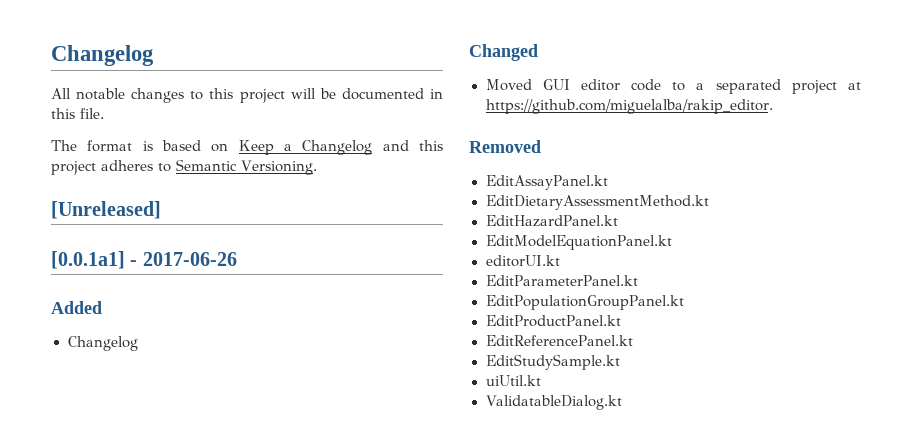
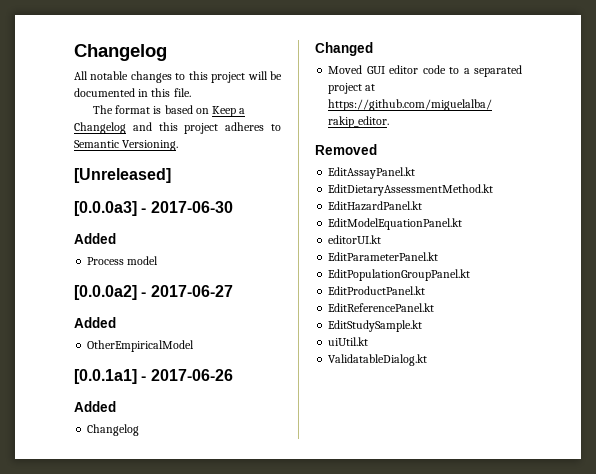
(161, 210) none -> [74,201,233,216] [74,233,116,244] [87,256,159,265] [74,285,233,300] [74,317,116,328] [87,340,195,352] // [0.0.0a3] - 2017-06-30 // Added // Process model // [0.0.0a2] - 2017-06-27 // Added // OtherEmpiricalModel

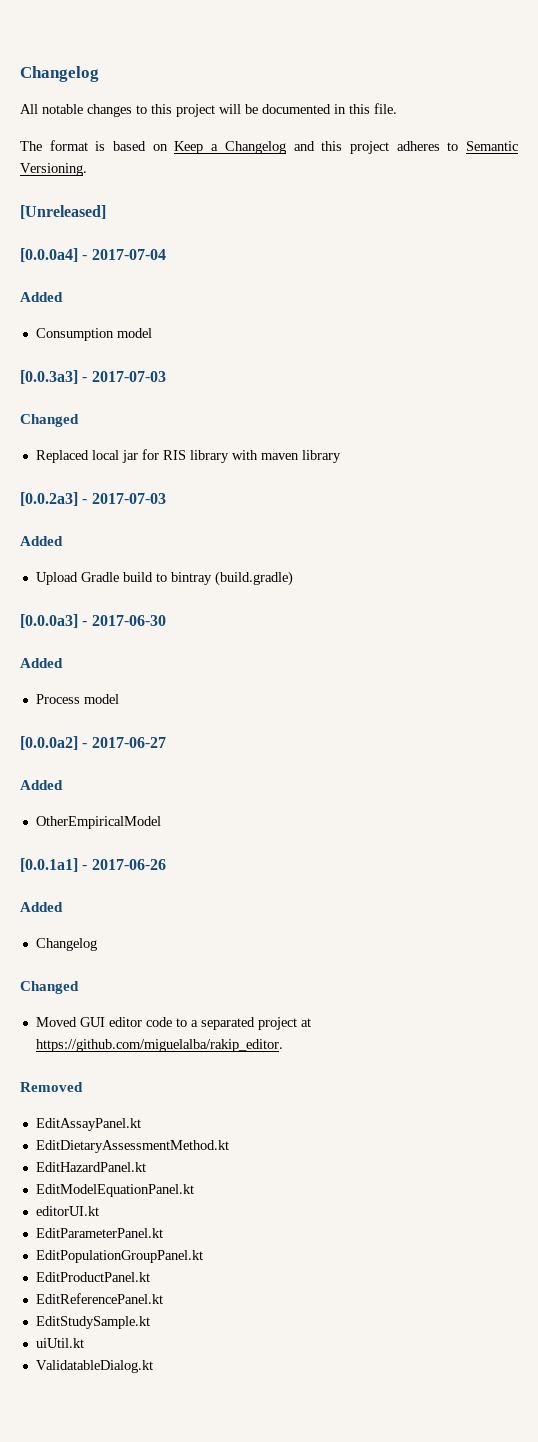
(171, 175) none -> [20,248,166,262] [20,292,63,302] [35,328,152,341] [20,370,166,384] [20,414,79,427] [35,449,341,463] [20,492,166,506] [20,536,63,546] [35,571,293,586] // [0.0.0a4] - 2017-07-04 // Added // Consumption model // [0.0.3a3] - 2017-07-03 // Changed // Replaced local jar for RIS library with maven library // [0.0.2a3] - 2017-07-03 // Added // Upload Gradle build to bintray (build.gradle)

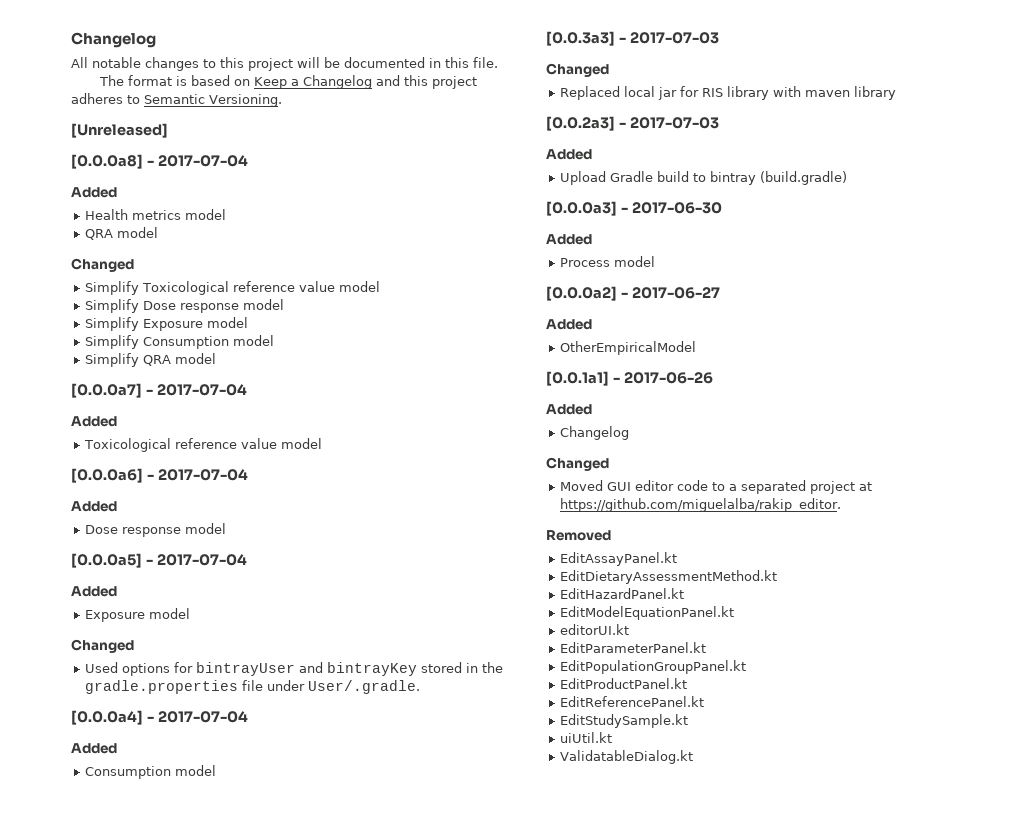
(106, 212) none -> [71,154,248,169] [71,187,117,198] [85,209,227,220] [85,227,159,240] [71,258,134,272] [85,281,381,295] [85,299,285,313] [85,317,249,331] [85,335,275,349] [85,353,217,367] [71,383,247,398] [71,416,117,427] [84,438,323,452] [71,468,248,483] [71,501,117,512] [85,523,227,537] [71,553,247,568] [71,586,117,597] [85,608,191,622] [71,639,134,653] [85,662,504,676] [85,680,421,694] // [0.0.0a8] - 2017-07-04 // Added // Health metrics model // QRA model // Changed // Simplify Toxicological reference value model // Simplify Dose response model // Simplify Exposure model // Simplify Consumption model // Simplify QRA model // [0.0.0a7] - 2017-07-04 // Added // Toxicological reference value model // [0.0.0a6] - 2017-07-04 // Added // Dose response model // [0.0.0a5] - 2017-07-04 // Added // Exposure model // Changed // Used options for bintrayUser and bintrayKey stored in the gradle.properties file under User/.gradle.

